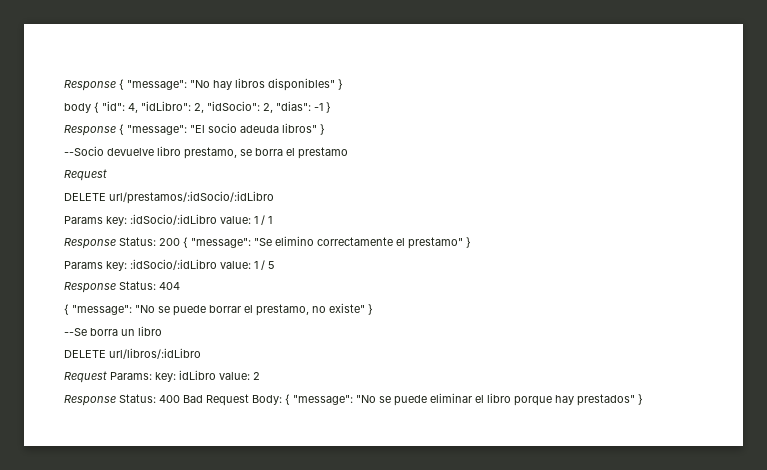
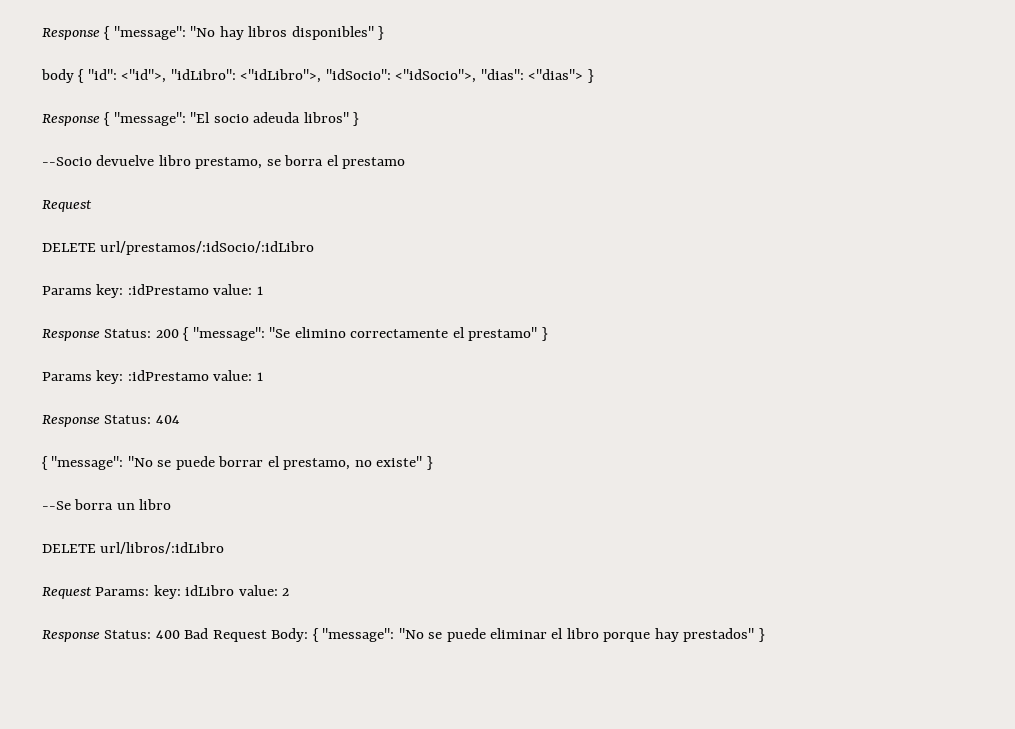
[128,101,323,113] 4, "idLibro": 2, "idSocio": 2, "dias": -1 -> [121,69,584,83] <"id">, "idLibro": <"idLibro">, "idSocio": <"idSocio">, "dias": <"dias">
[130,214,272,225] :idSocio/:idLibro value: 1 / 1 -> [127,284,263,295] :idPrestamo value: 1
[130,259,275,270] :idSocio/:idLibro value: 1 / 5 -> [127,370,263,381] :idPrestamo value: 1

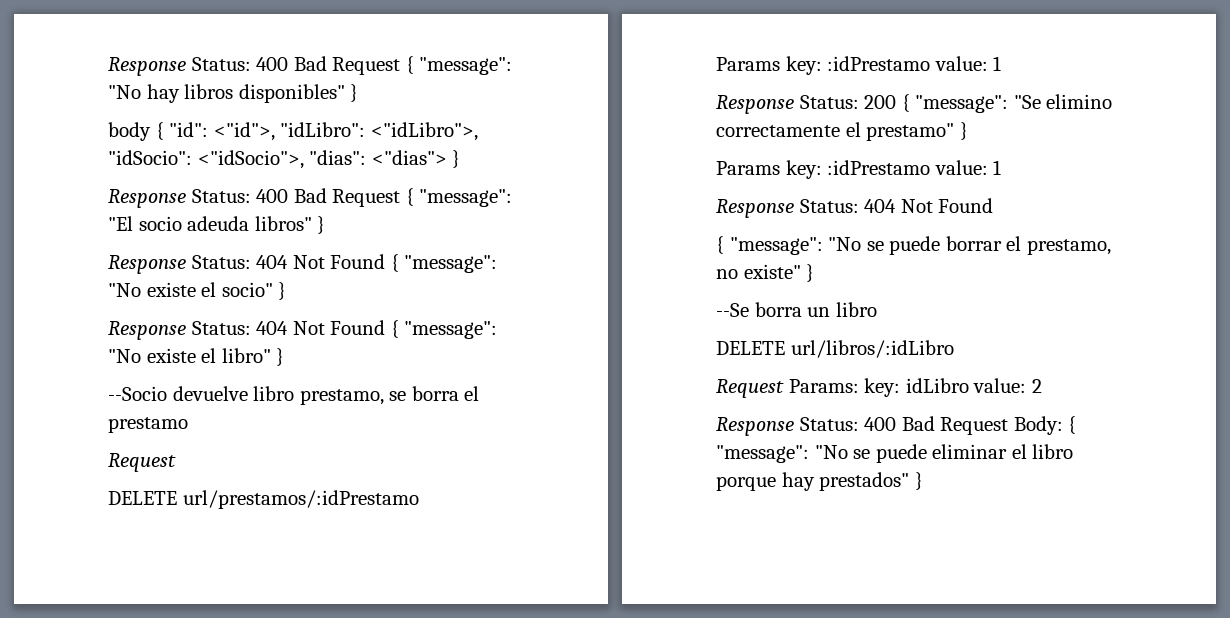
[42,28,100,40] Response -> [108,56,401,76] Response Status: 400 Bad Request
(100, 120) none -> [191,188,401,207] Status: 400 Bad Request
(360, 119) none -> [108,254,498,274] [108,282,287,300] [108,320,498,340] [108,348,285,366] // Response Status: 404 Not Found { "message": "No existe el socio" } // Response Status: 404 Not Found { "message": "No existe el libro" }
[100,241,315,255] url/prestamos/:idSocio/:idLibro -> [182,490,419,509] url/prestamos/:idPrestamo
(180, 419) none -> [900,198,994,213] Not Found

